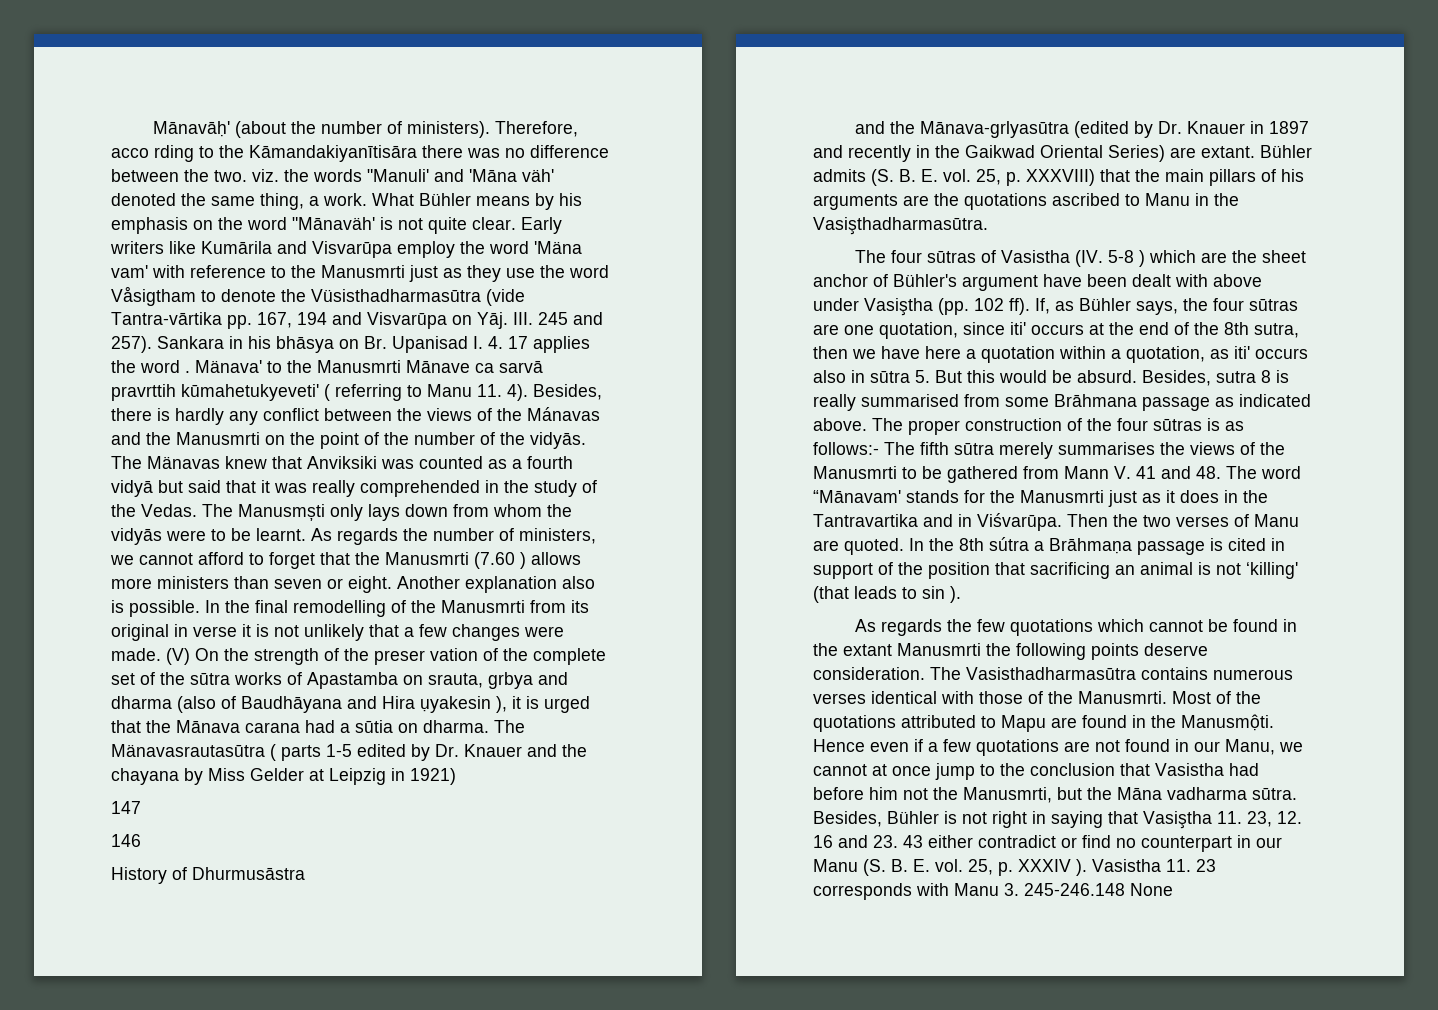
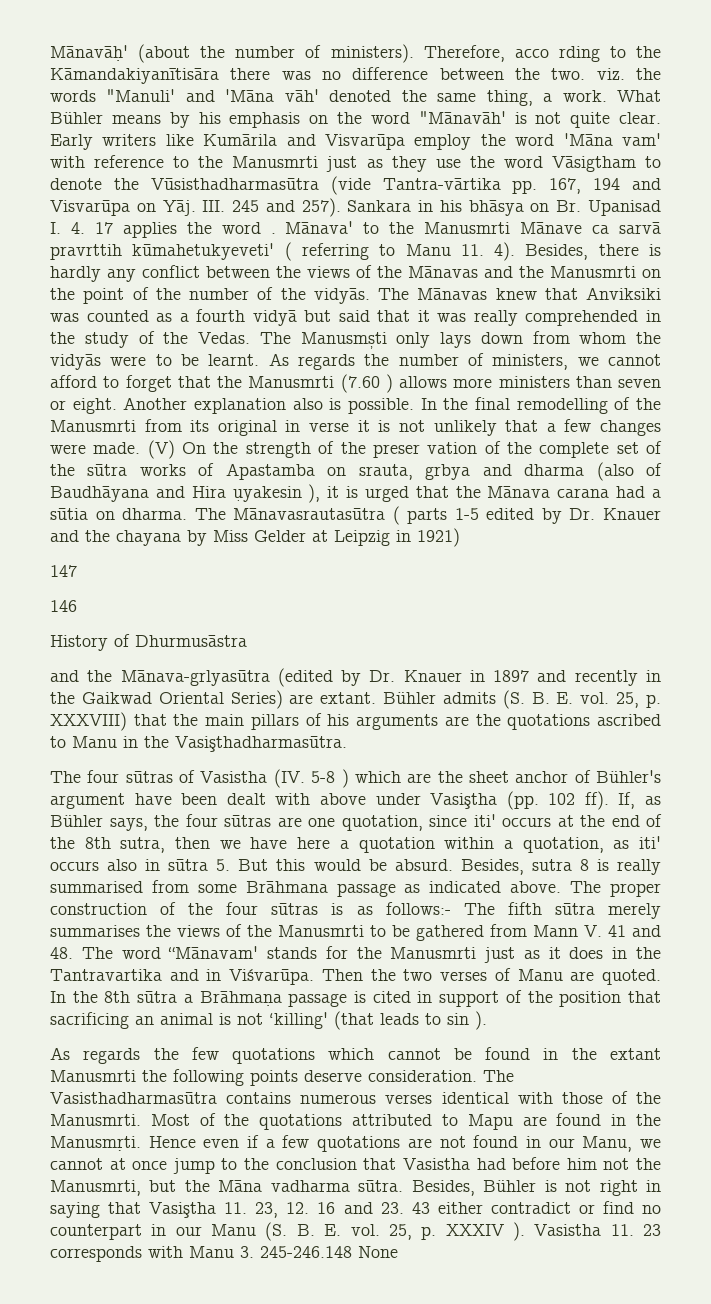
[522,169,554,182] väh' -> [284,89,319,102] vāh'
[292,217,375,230] "Mānaväh' -> [418,111,506,124] "Mānavāh'
[534,241,582,254] 'Mäna -> [563,133,613,146] 'Māna
[111,286,196,306] Våsigtham -> [551,156,636,172] Vāsigtham
[311,289,481,302] Vüsisthadharmasūtra -> [150,178,319,190] Vūsisthadharmasūtra
[195,360,262,373] Mänava' -> [285,221,354,234] Mānava'
[527,407,600,421] Mánavas -> [408,266,478,278] Mānavas
[147,456,220,469] Mänavas -> [417,288,488,300] Mānavas
[111,744,265,757] Mänavasrautasūtra -> [233,508,386,520] Mānavasrautasūtra
[989,537,1029,551] sútra -> [137,991,178,1003] sūtra
[1181,714,1274,731] Manusmộti. -> [50,1136,141,1151] Manusmṛti.

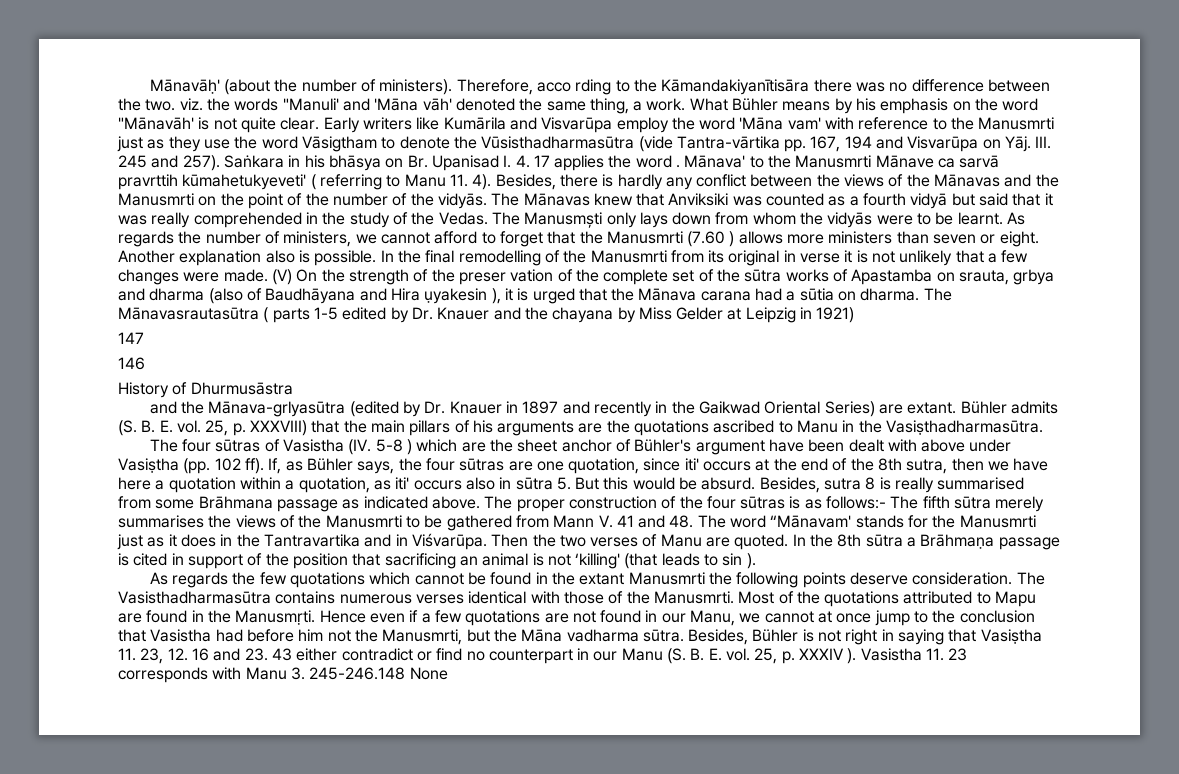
[347,200,412,212] Sankara -> [223,155,284,168] Saṅkara
[175,736,347,752] Vasişthadharmasūtra. -> [886,420,1044,435] Vasiṣthadharmasūtra.
[430,793,498,809] Vasiştha -> [118,458,179,473] Vasiṣtha
[149,1202,217,1218] Vasiştha -> [980,629,1042,644] Vasiṣtha

